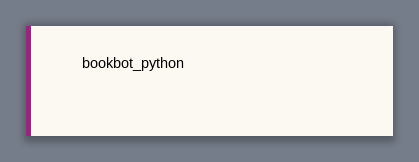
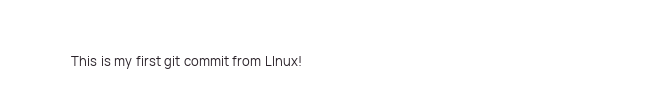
[82,57,184,71] bookbot_python -> [71,56,302,69] This is my first git commit from LInux!

